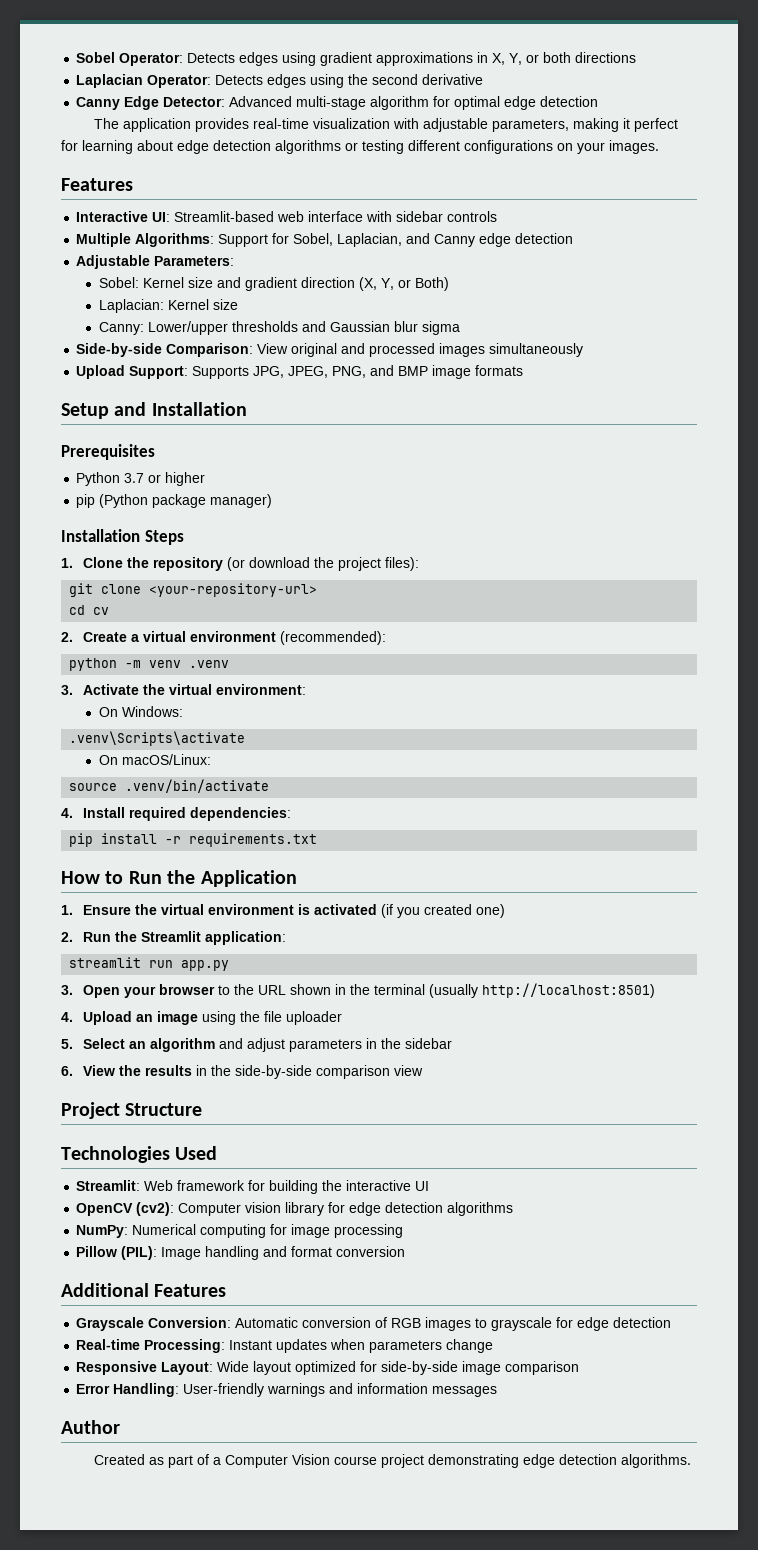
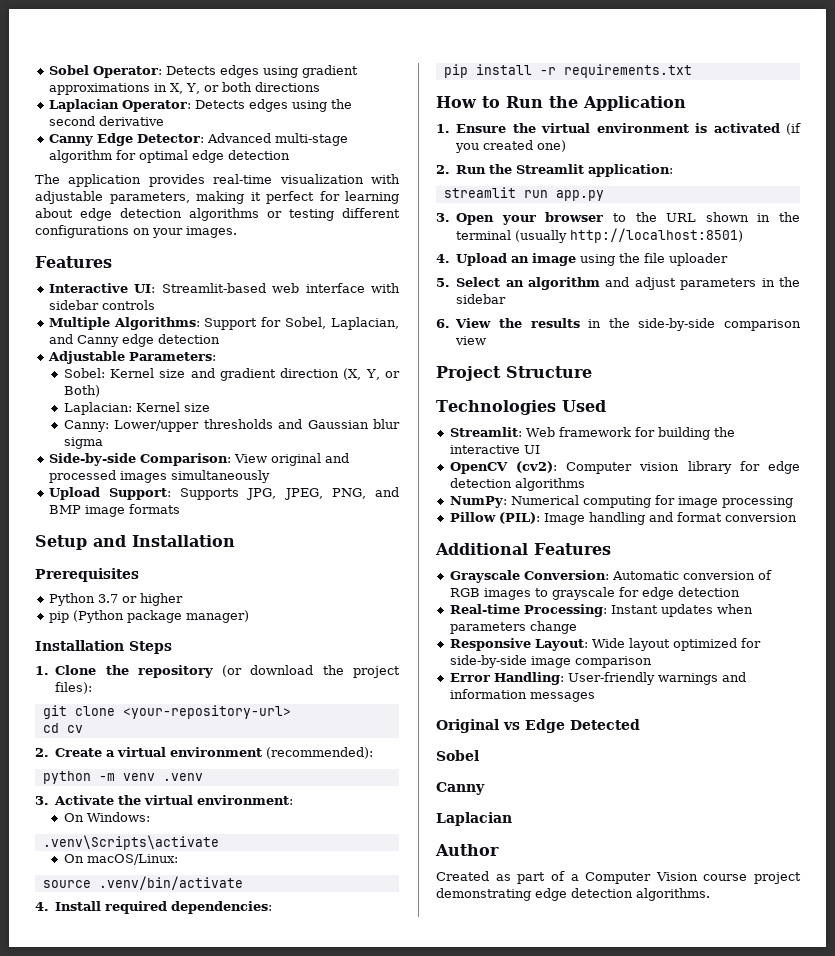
(498, 1391) none -> [436,719,640,733] [436,750,479,761] [436,782,485,795] [436,812,512,826] // Original vs Edge Detected // Sobel // Canny // Laplacian

